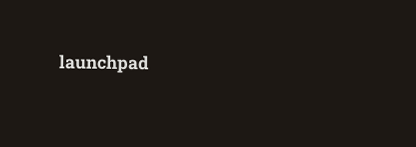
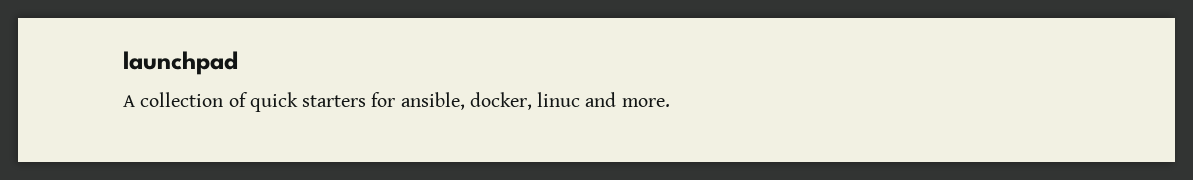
(150, 64) none -> [123,92,670,112] // A collection of quick starters for ansible, docker, linuc and more.

